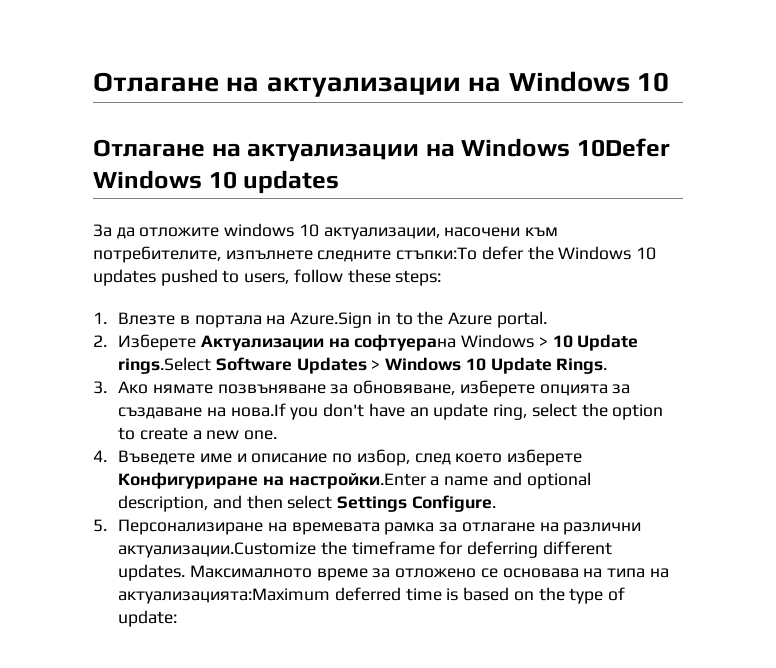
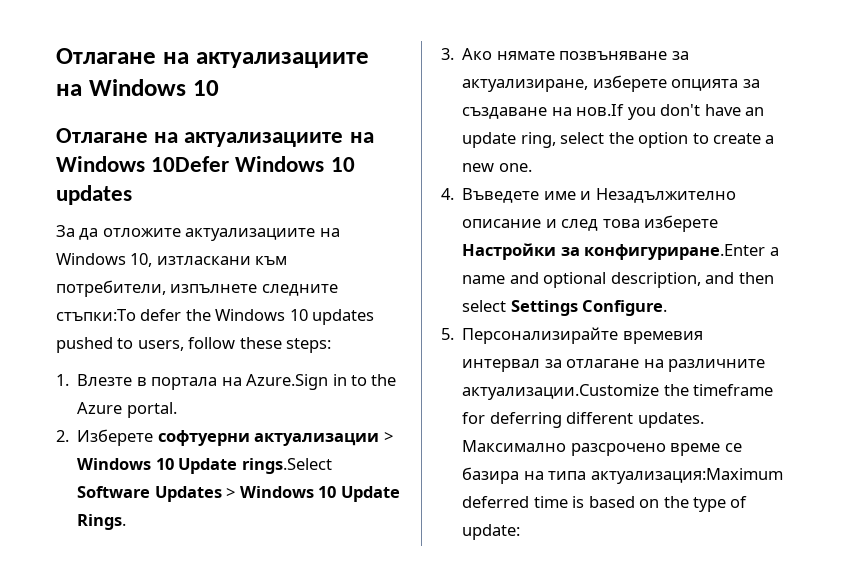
[93,72,461,97] Отлагане на актуализации -> [56,48,369,68] Отлагане на актуализациите
[247,143,420,162] актуализации -> [184,132,344,147] актуализациите
[224,223,559,240] [93,246,221,263] windows 10 актуализации, насочени към потребителите, -> [185,228,340,241] [56,253,288,267] [56,280,166,297] актуализациите на Windows 10, изтласкани към потребители,
[201,334,548,351] Актуализации на софтуерана Windows > -> [157,430,393,446] [77,458,152,470] софтуерни актуализации > Windows
[353,380,456,395] обновяване, -> [462,79,589,92] актуализиране,
[230,403,286,417] нова.If -> [576,104,625,116] нов.If
[251,449,583,466] [118,472,426,489] описание по избор, след което изберете Конфигуриране на настройки.Enter -> [595,188,736,203] [462,215,719,232] [462,243,766,260] Незадължително описание и след това изберете Настройки за конфигуриране.Enter
[118,519,435,535] Персонализиране на времевата рамка -> [462,327,703,344] [462,359,541,372] Персонализирайте времевия интервал
[563,522,642,535] различни -> [668,359,766,372] различните
[190,565,669,581] [118,588,331,604] Максималното време за отложено се основава на типа на актуализацията:Maximum -> [462,440,742,456] [462,467,783,484] Максимално разсрочено време се базира на типа актуализация:Maximum

